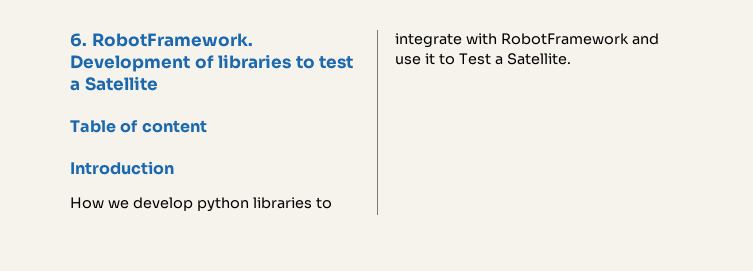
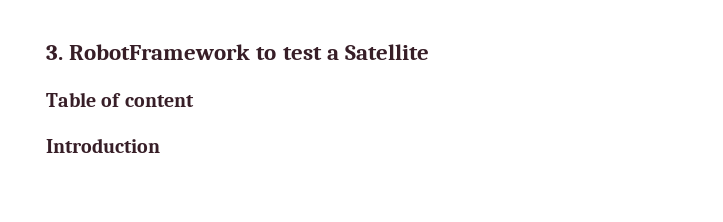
[70,33,253,47] [70,54,292,72] 6. RobotFramework. Development of libraries -> [46,44,251,60] 3. RobotFramework
[70,197,332,212] [395,33,659,48] [395,53,571,65] // How we develop python libraries to integrate with RobotFramework and use it to Test a Satellite. -> (160, 145) none

